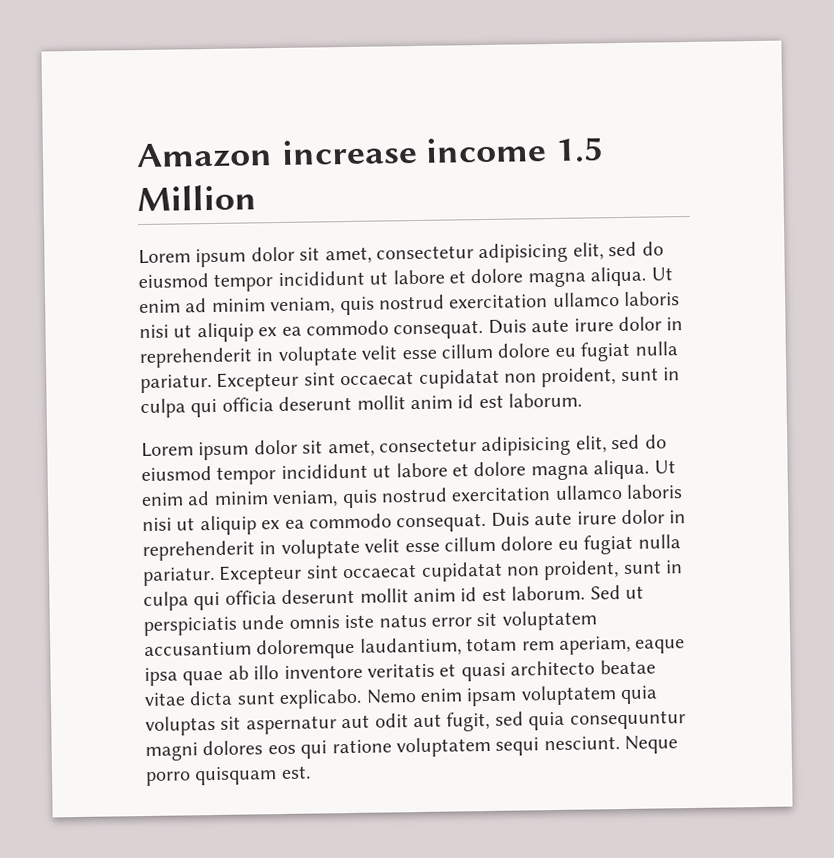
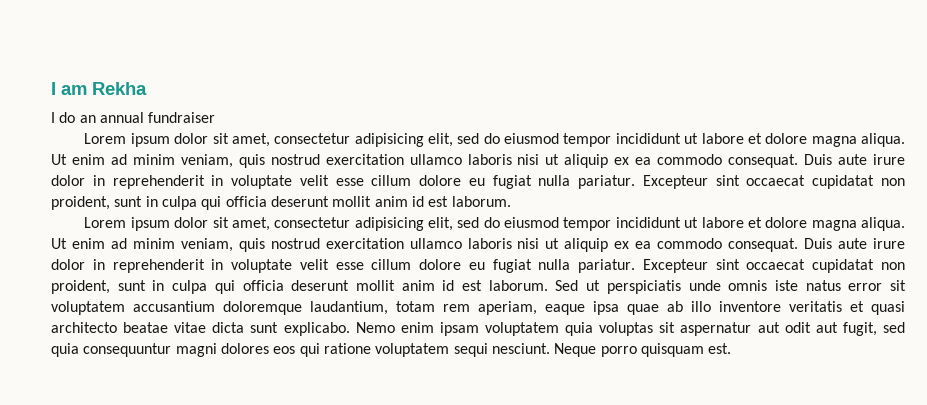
[136,137,605,169] [137,184,257,212] Amazon increase income 1.5 Million -> [51,82,147,95] [51,112,216,123] I am Rekha // I do an annual fundraiser

